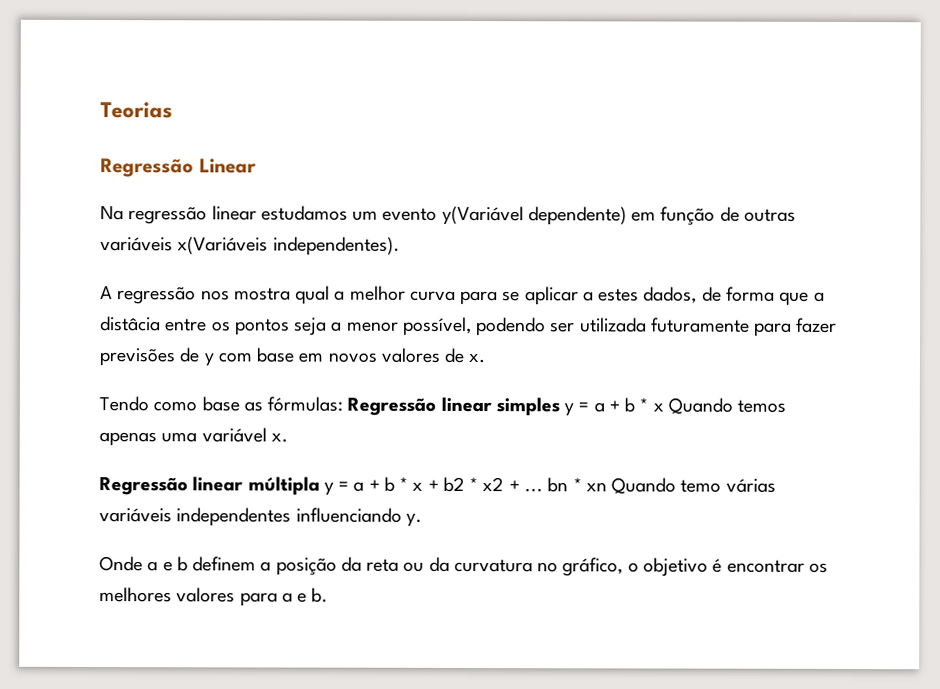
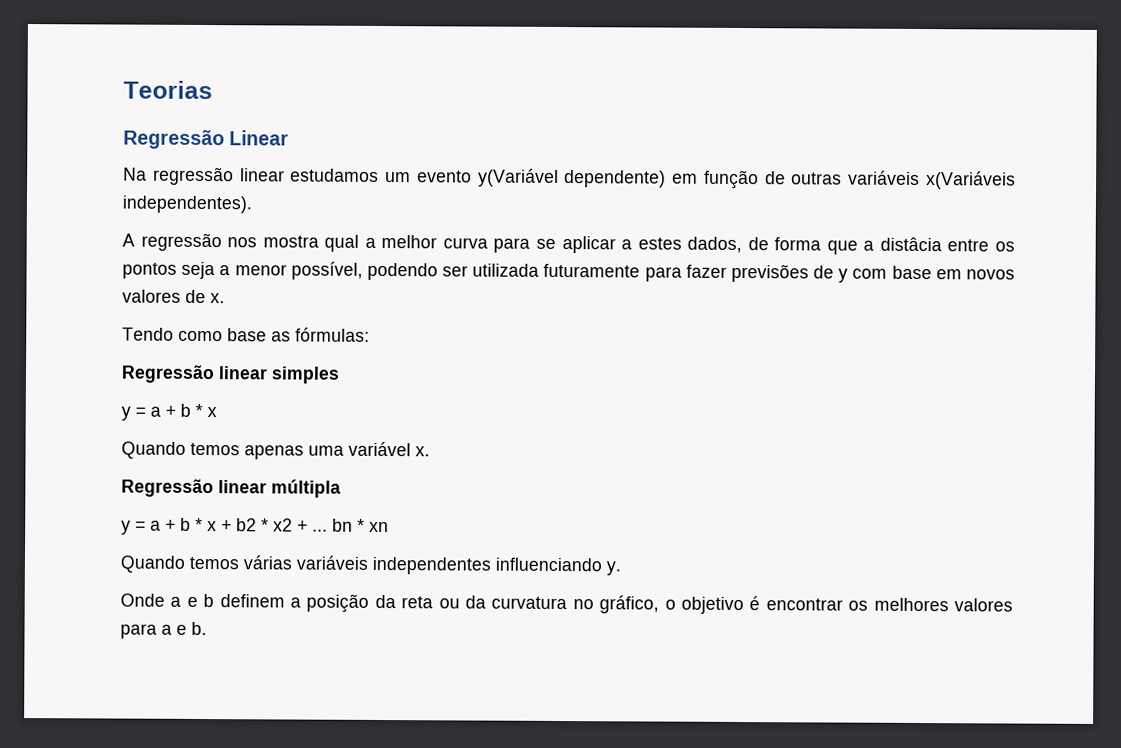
(344, 404) none -> (370, 334) //
[564,397,664,417] y = a + b * x -> [121,403,217,421] // y = a + b * x //
(320, 486) none -> (341, 488) //
[611,477,722,495] Quando temo -> [120,555,239,573] // Quando temos

